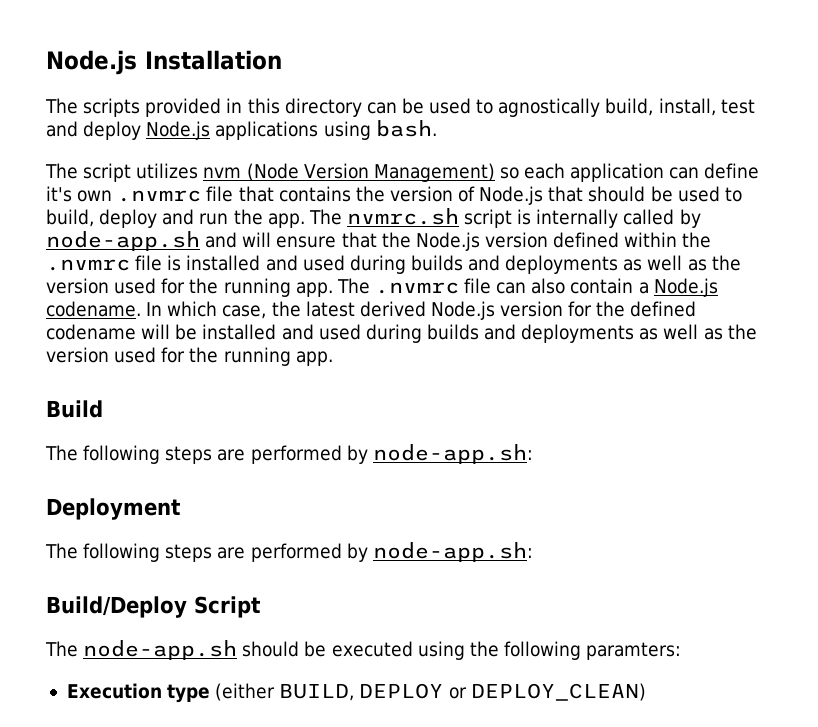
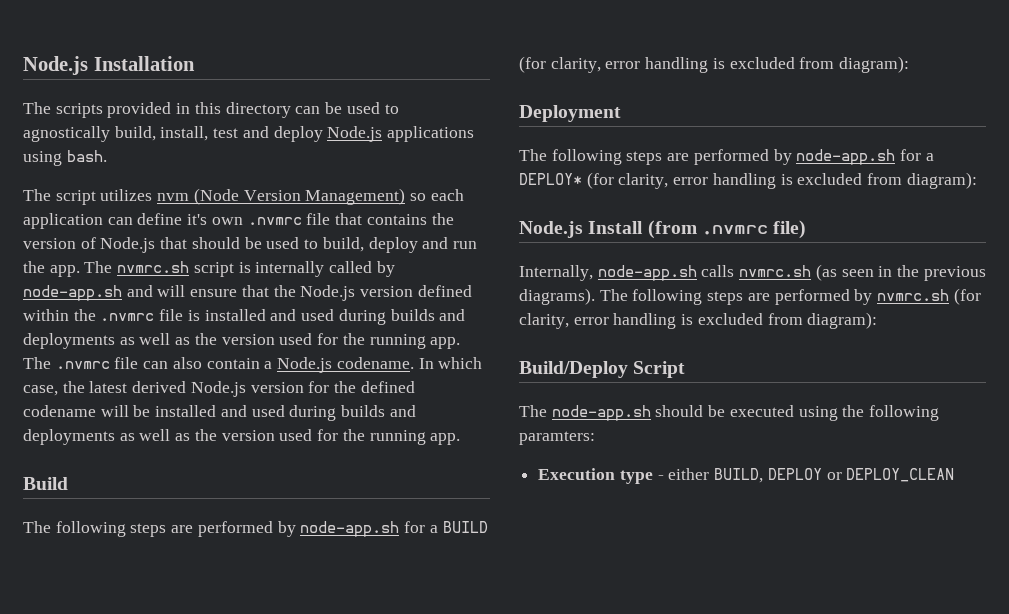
[372,444,533,464] node-app.sh: -> [300,521,488,537] [519,56,910,73] node-app.sh for a BUILD (for clarity, error handling is excluded from diagram):
[372,542,533,562] node-app.sh: -> [796,149,934,165] [519,172,977,189] [519,220,807,239] [519,264,986,281] [519,288,981,305] [519,312,878,329] node-app.sh for a DEPLOY* (for clarity, error handling is excluded from diagram): // Node.js Install (from .nvmrc file) // Internally, node-app.sh calls nvmrc.sh (as seen in the previous diagrams). The following steps are performed by nvmrc.sh (for clarity, error handling is excluded from diagram):
[215,683,276,701] (either -> [657,468,710,480] - either
[470,683,646,701] DEPLOY_CLEAN) -> [846,468,955,482] DEPLOY_CLEAN

